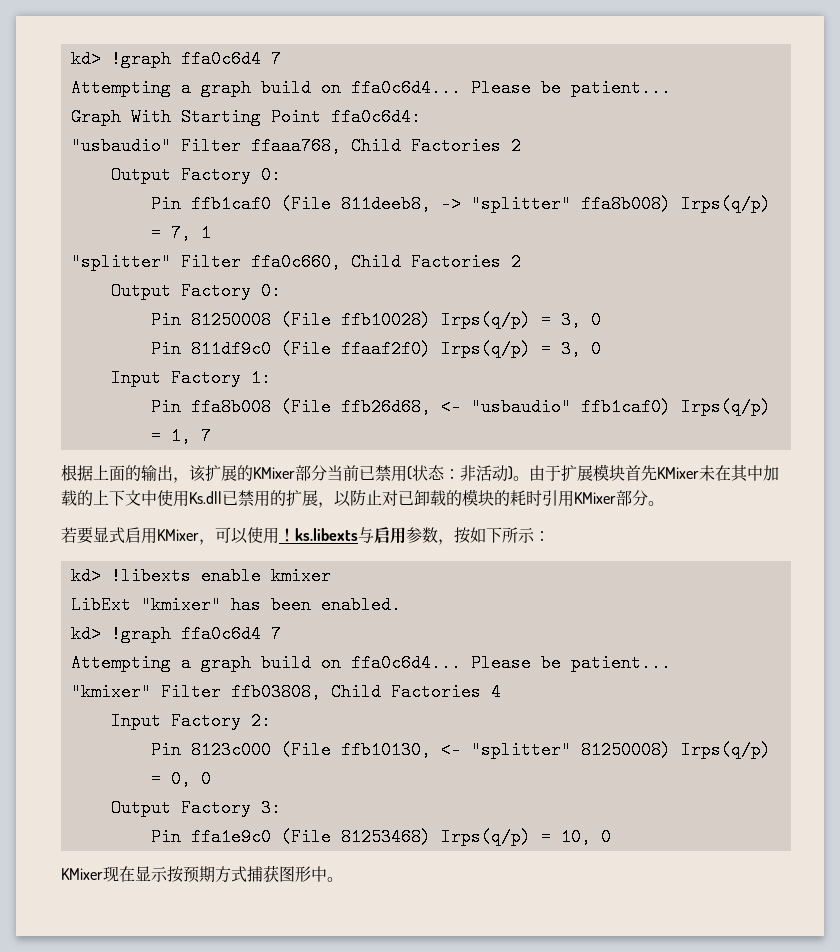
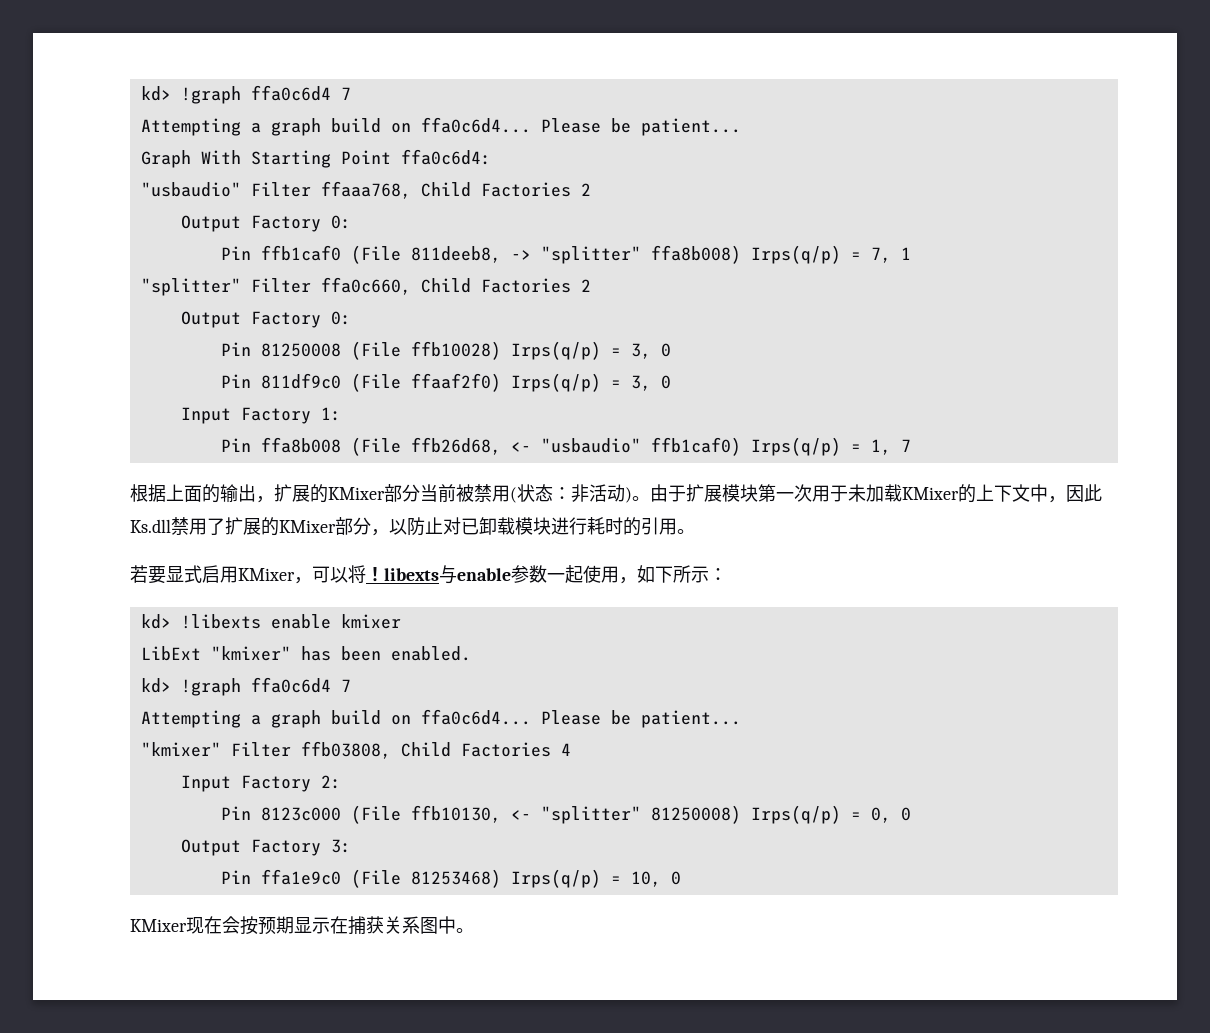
[189,465,206,482] 该 -> (274, 499) none
[359,465,375,480] 已 -> [456,484,474,502] 被
[625,465,779,482] [61,489,648,508] 首先KMixer未在其中加载的上下文中使用Ks.dll已禁用的扩展，以防止对已卸载的模块的耗时引用KMixer部分 -> [758,484,1102,503] [130,517,677,536] 第一次用于未加载KMixer的上下文中，因此Ks.dll禁用了扩展的KMixer部分，以防止对已卸载模块进行耗时的引用
[247,527,470,545] 使用！ks.libexts与启用参数，按 -> [348,565,637,584] 将！libexts与enable参数一起使用，
[135,865,311,883] 显示按预期方式捕获图形 -> [222,916,438,935] 会按预期显示在捕获关系图

